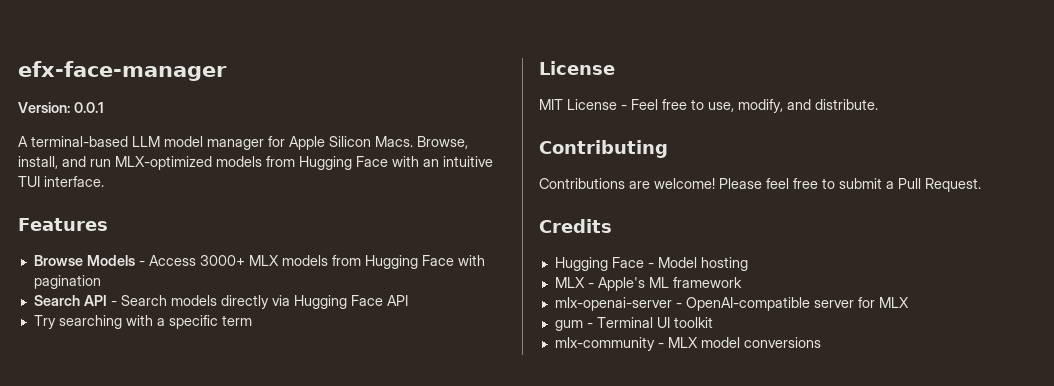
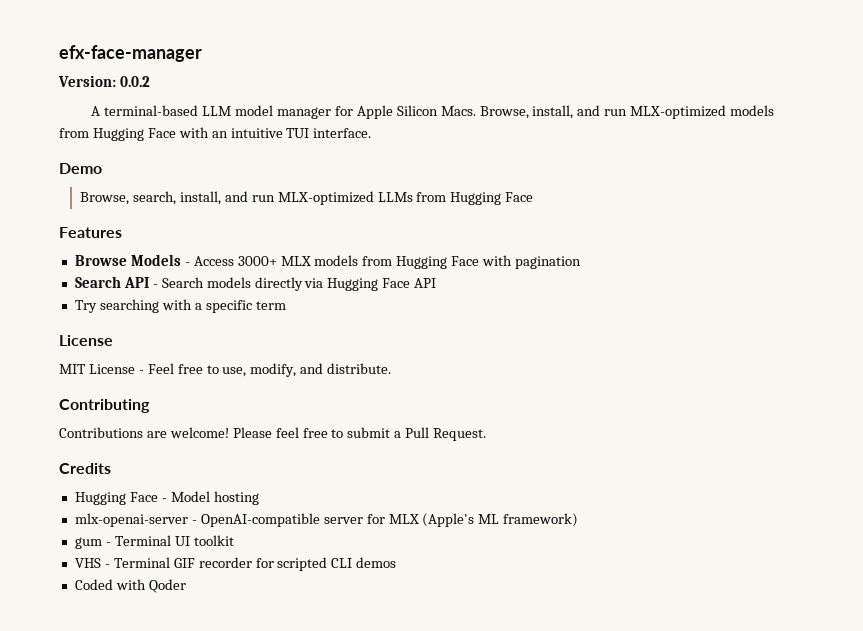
[74,102,104,113] 0.0.1 -> [119,76,150,87] 0.0.2
(104, 181) none -> [59,163,102,174] [80,191,534,205] // Demo // Browse, search, install, and run MLX-optimized LLMs from Hugging Face
[554,277,742,291] // MLX - Apple's ML framework -> (259, 498) none
(909, 302) none -> [422,513,579,527] (Apple's ML framework)
[554,337,821,351] mlx-community - MLX model conversions -> [74,557,397,571] [74,579,186,593] VHS - Terminal GIF recorder for scripted CLI demos // Coded with Qoder

